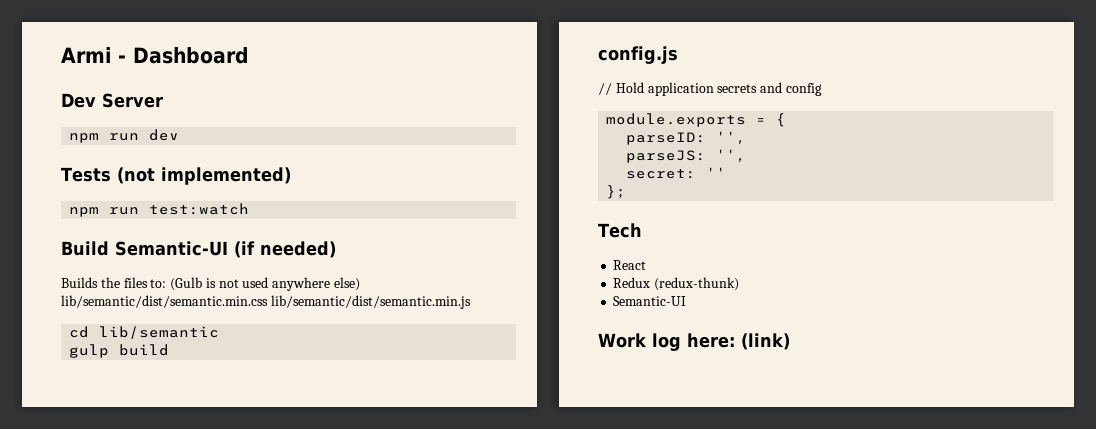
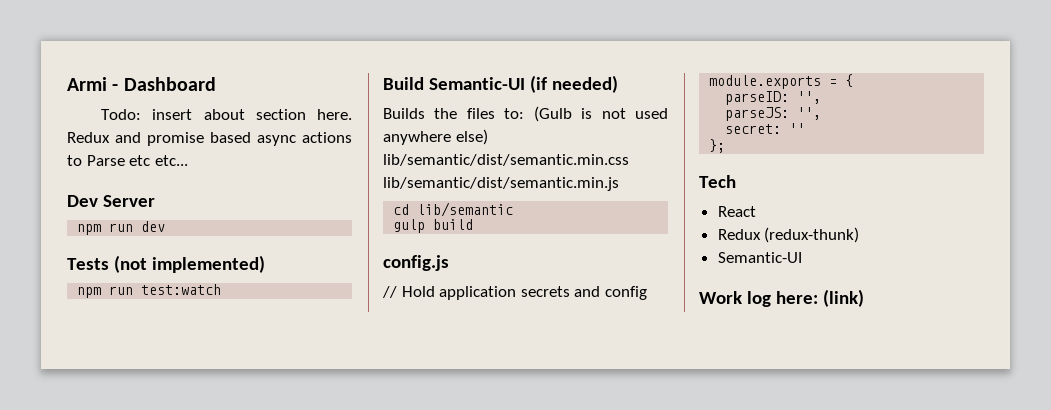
(249, 55) none -> [101,109,352,120] [67,132,352,146] [67,155,188,166] // Todo: insert about section here. Redux and promise based async actions to Parse etc etc...

